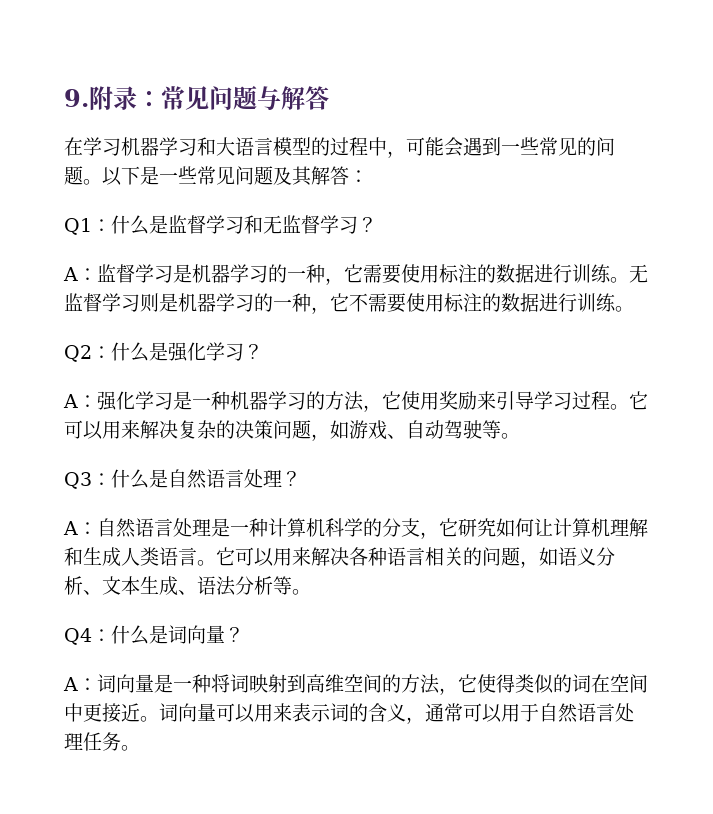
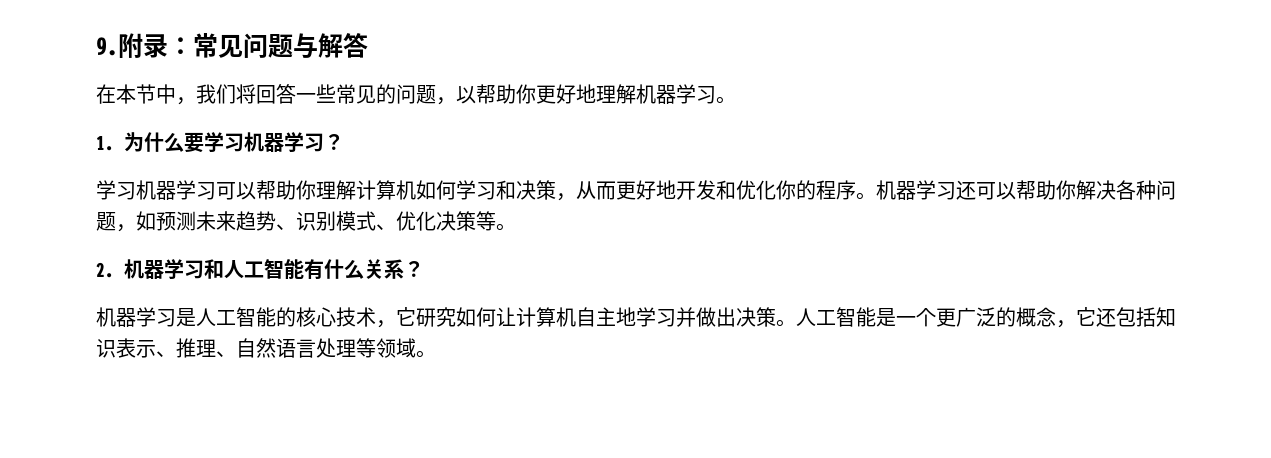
[83,137,615,158] [64,166,368,186] [64,215,377,235] [63,264,648,285] [64,293,634,314] [64,342,263,362] [63,391,648,412] [64,420,520,441] [64,469,301,489] [63,518,420,538] 学习机器学习和大语言模型的过程中，可能会遇到一些常见的问题。以下是一些常见问题及其解答： // Q1：什么是监督学习和无监督学习？ // A：监督学习是机器学习的一种，它需要使用标注的数据进行训练。无监督学习则是机器学习的一种，它不需要使用标注的数据进行训练。 // Q2：什么是强化学习？ // A：强化学习是一种机器学习的方法，它使用奖励来引导学习过程。它可以用来解决复杂的决策问题，如游戏、自动驾驶等。 // Q3：什么是自然语言处理？ // A：自然语言处理是一种计算机科学的分支 -> [116,84,736,105] [96,132,344,153] [96,180,1176,201] [96,211,516,232] [96,259,424,279] [96,307,376,327] 本节中，我们将回答一些常见的问题，以帮助你更好地理解机器学习。 // 1.为什么要学习机器学习？ // 学习机器学习可以帮助你理解计算机如何学习和决策，从而更好地开发和优化你的程序。机器学习还可以帮助你解决各种问题，如预测未来趋势、识别模式、优化决策等。 // 2.机器学习和人工智能有什么关系？ // 机器学习是人工智能的核心技术
[610,518,648,537] [64,547,615,568] [64,576,311,596] [64,625,244,645] [63,674,648,695] [64,703,634,724] [64,732,121,751] 理解和生成人类语言。它可以用来解决各种语言相关的问题，如语义分析、文本生成、语法分析等。 // Q4：什么是词向量？ // A：词向量是一种将词映射到高维空间的方法，它使得类似的词在空间中更接近。词向量可以用来表示词的含义，通常可以用于自然语言处理任务 -> [576,307,1176,328] [96,338,416,358] 自主地学习并做出决策。人工智能是一个更广泛的概念，它还包括知识表示、推理、自然语言处理等领域

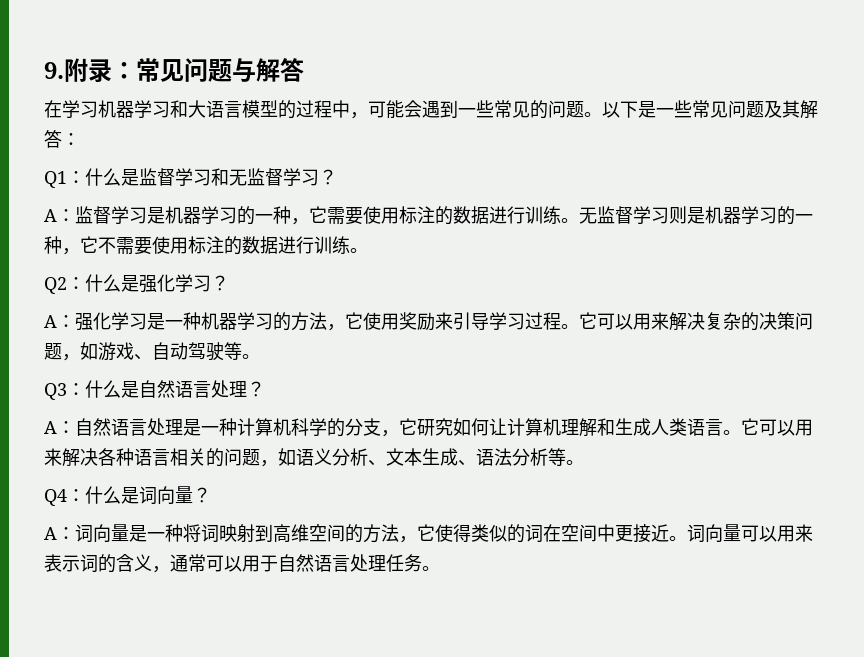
[116,84,736,105] [96,132,344,153] [96,180,1176,201] [96,211,516,232] [96,259,424,279] [96,307,376,327] 本节中，我们将回答一些常见的问题，以帮助你更好地理解机器学习。 // 1.为什么要学习机器学习？ // 学习机器学习可以帮助你理解计算机如何学习和决策，从而更好地开发和优化你的程序。机器学习还可以帮助你解决各种问题，如预测未来趋势、识别模式、优化决策等。 // 2.机器学习和人工智能有什么关系？ // 机器学习是人工智能的核心技术 -> [62,100,818,119] [44,130,80,148] [44,168,337,188] [44,206,813,225] [44,236,368,255] [44,274,229,294] [44,312,813,331] [44,342,260,361] [44,380,265,400] [44,418,381,437] 学习机器学习和大语言模型的过程中，可能会遇到一些常见的问题。以下是一些常见问题及其解答： // Q1：什么是监督学习和无监督学习？ // A：监督学习是机器学习的一种，它需要使用标注的数据进行训练。无监督学习则是机器学习的一种，它不需要使用标注的数据进行训练。 // Q2：什么是强化学习？ // A：强化学习是一种机器学习的方法，它使用奖励来引导学习过程。它可以用来解决复杂的决策问题，如游戏、自动驾驶等。 // Q3：什么是自然语言处理？ // A：自然语言处理是一种计算机科学的分支
[576,307,1176,328] [96,338,416,358] 自主地学习并做出决策。人工智能是一个更广泛的概念，它还包括知识表示、推理、自然语言处理等领域 -> [561,418,813,437] [44,448,584,467] [44,486,211,506] [44,524,813,543] [44,554,422,573] 理解和生成人类语言。它可以用来解决各种语言相关的问题，如语义分析、文本生成、语法分析等。 // Q4：什么是词向量？ // A：词向量是一种将词映射到高维空间的方法，它使得类似的词在空间中更接近。词向量可以用来表示词的含义，通常可以用于自然语言处理任务

